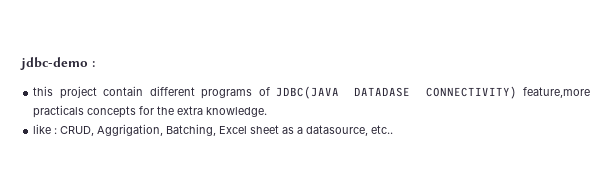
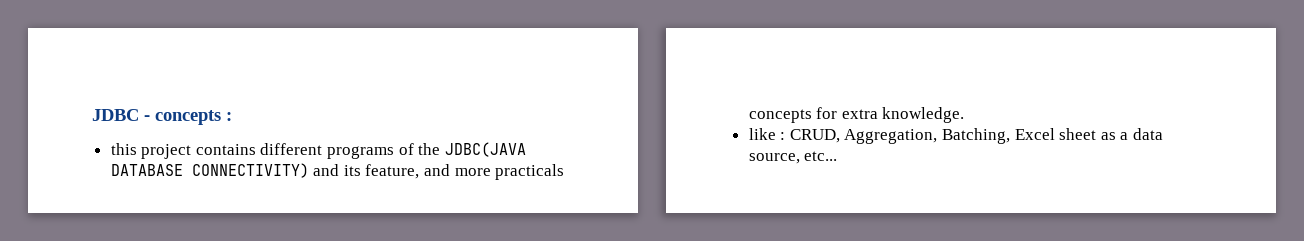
[20,57,88,70] jdbc-demo -> [92,109,221,125] JDBC - concepts
[103,86,144,96] contain -> [195,144,256,155] contains
[276,86,590,99] JDBC(JAVA DATADASE CONNECTIVITY) feature,more -> [418,142,526,157] [110,163,491,179] the JDBC(JAVA DATABASE CONNECTIVITY) and its feature, and more
[157,106,175,115] the -> (838, 113) none
[97,124,164,136] Aggrigation, -> [844,129,938,144] Aggregation,
[306,125,394,136] datasource, etc.. -> [1133,128,1164,140] [748,151,838,164] data source, etc...

